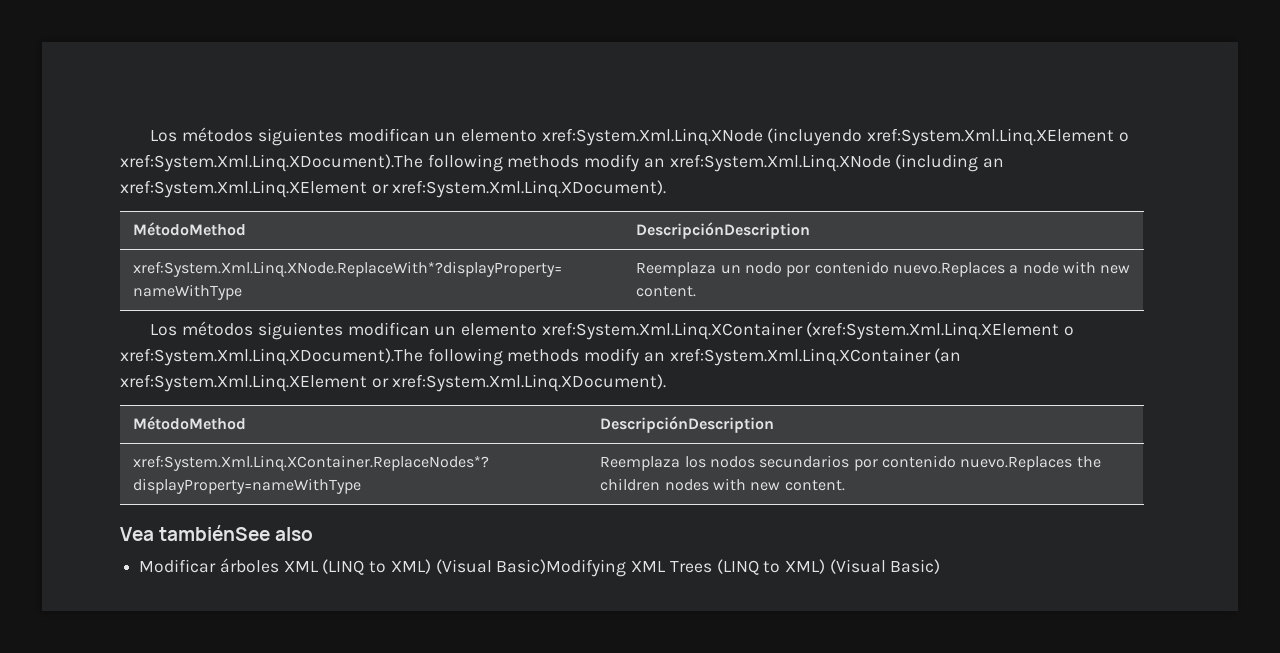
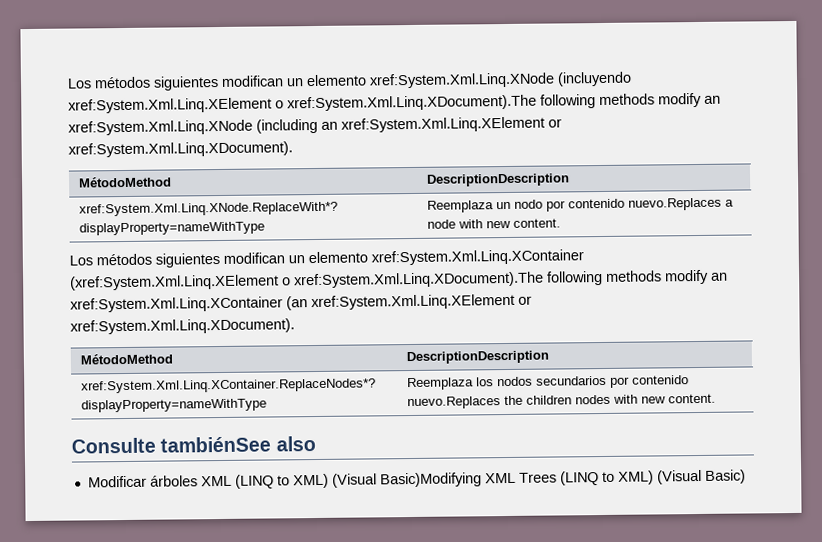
[636,222,811,239] DescripciónDescription -> [425,173,570,187] DescriptionDescription
[600,416,775,433] DescripciónDescription -> [405,350,549,365] DescriptionDescription
[120,527,154,541] Vea -> [71,437,156,454] Consulte

